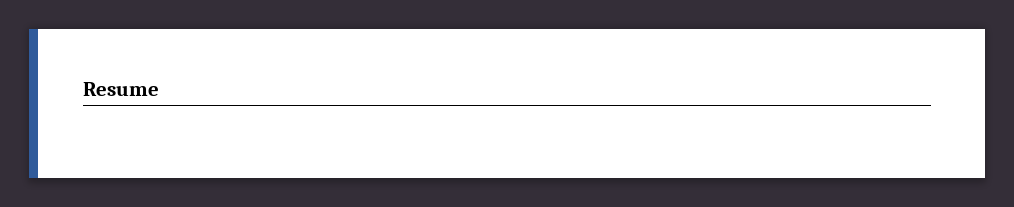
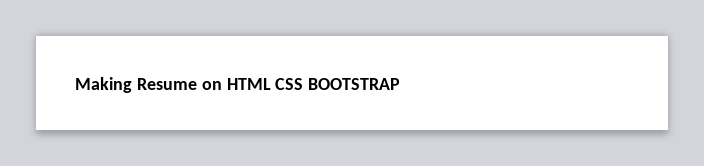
[83,82,159,96] Resume -> [75,77,401,93] Making Resume on HTML CSS BOOTSTRAP

